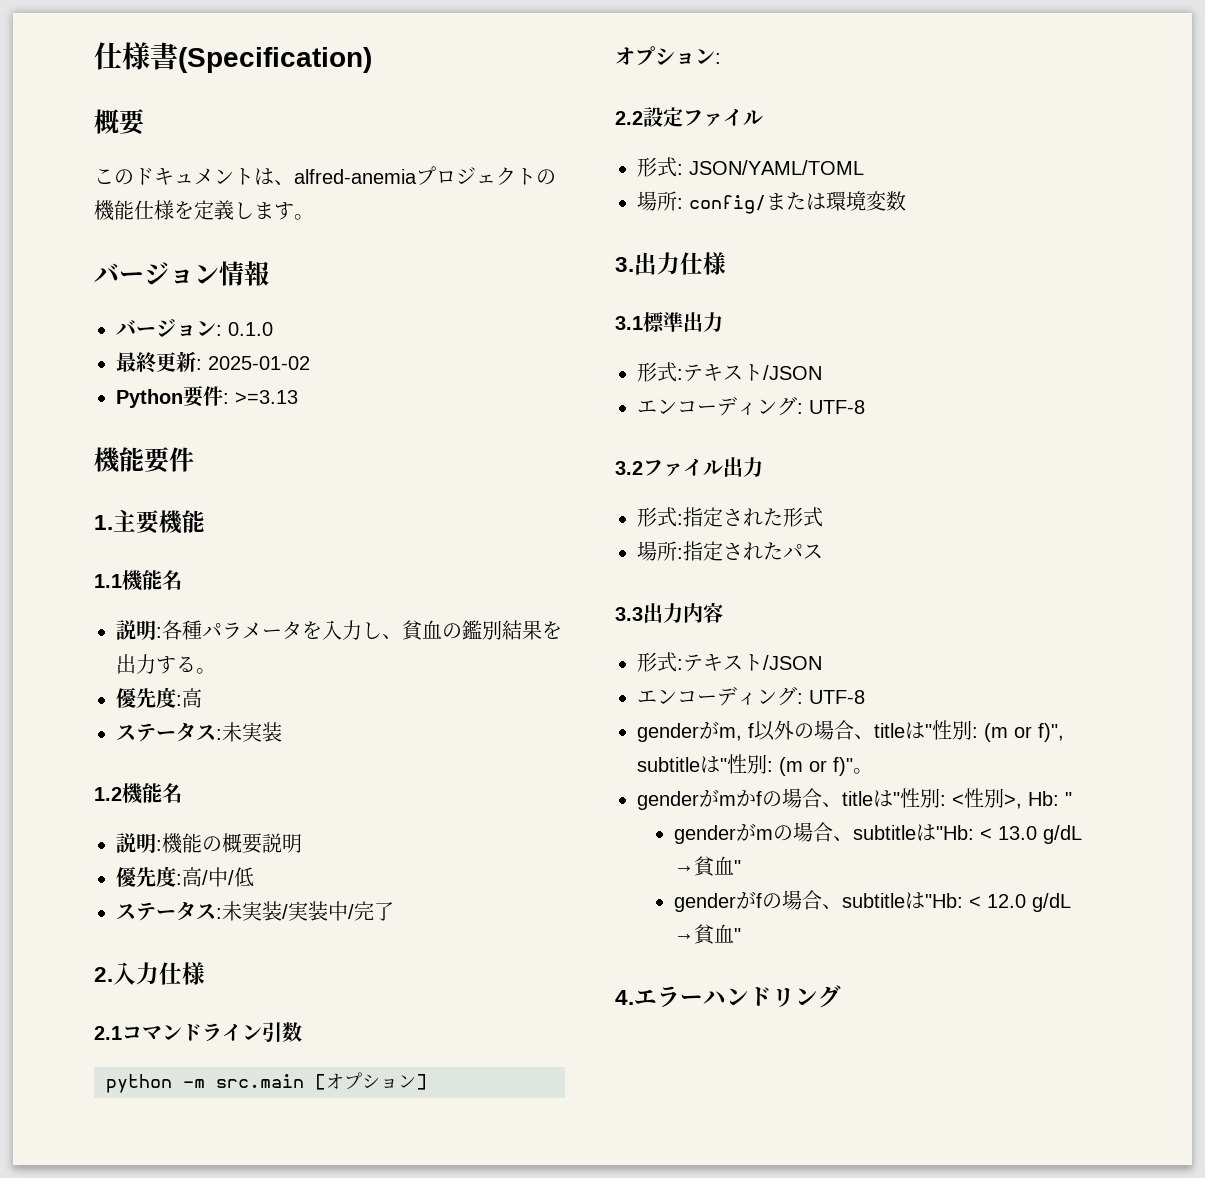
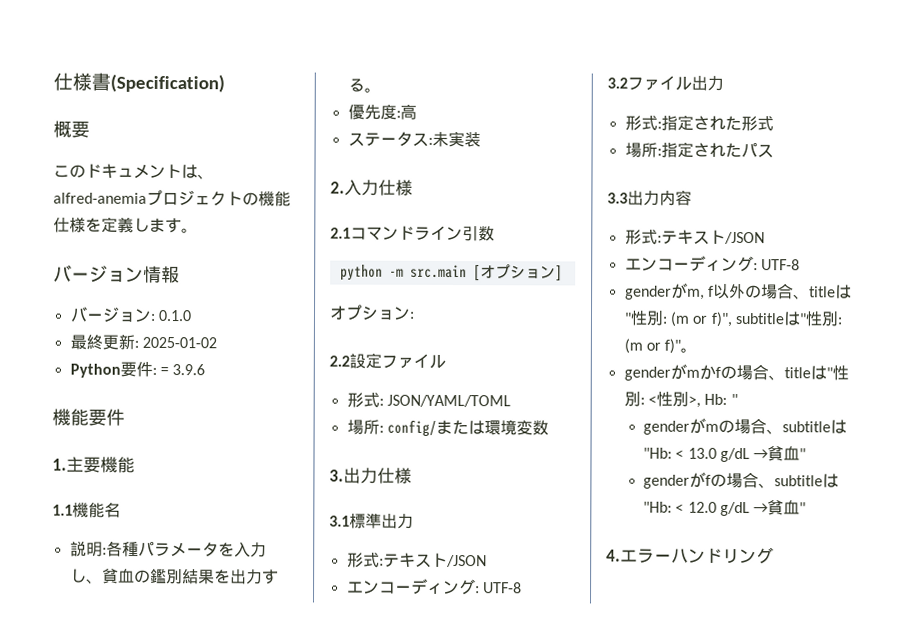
[235,390,298,404] >=3.13 -> [159,364,206,376] = 3.9.6
[94,783,182,804] [116,833,302,854] [116,866,254,887] [116,901,394,921] // 1.2機能名 // 説明:機能の概要説明 // 優先度:高/中/低 // ステータス:未実装/実装中/完了 -> (481, 140) none

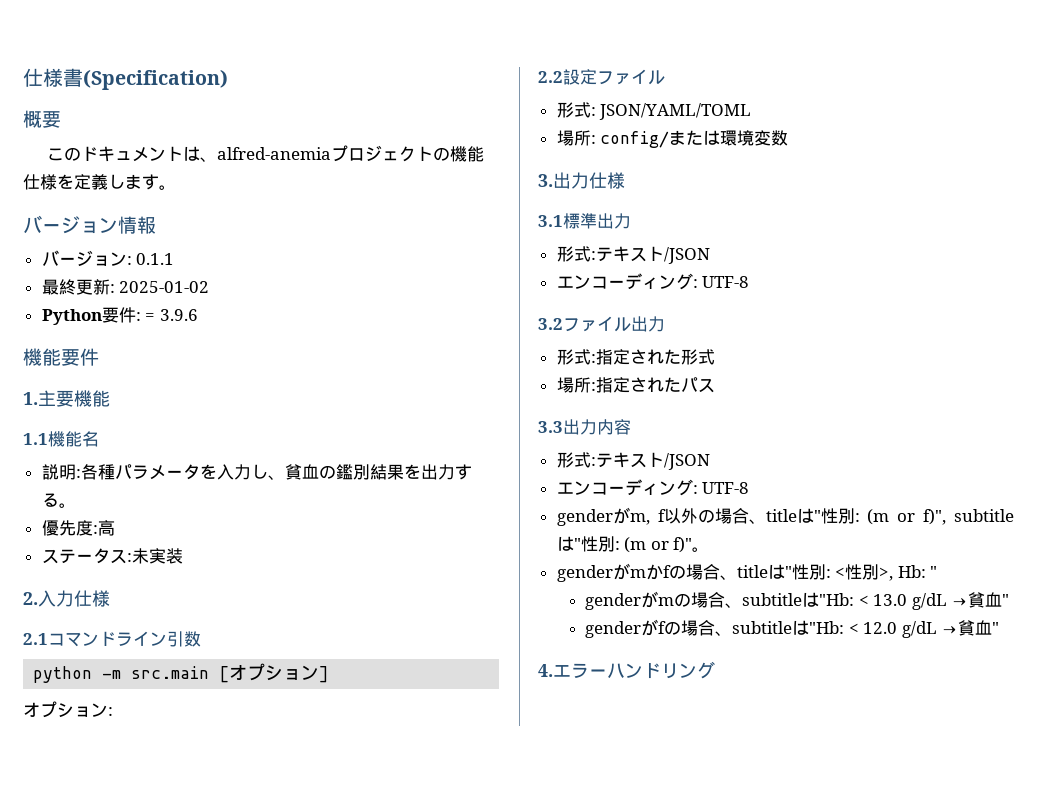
[157,309,192,322] 0.1.0 -> [136,253,175,265] 0.1.1

